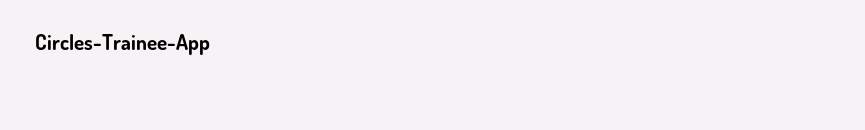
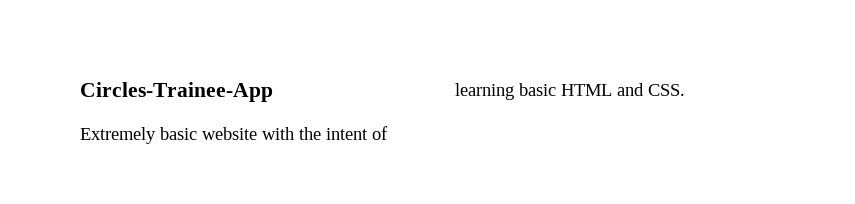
(210, 44) none -> [80,126,388,144] [455,83,685,100] // Extremely basic website with the intent of learning basic HTML and CSS.

